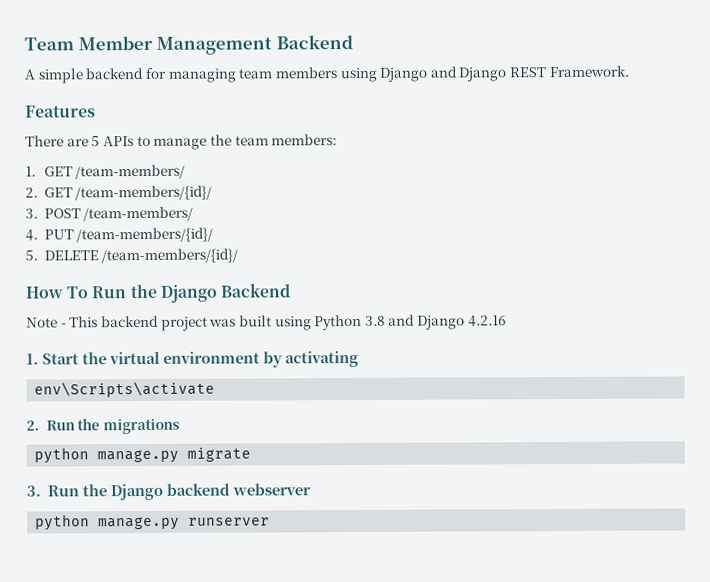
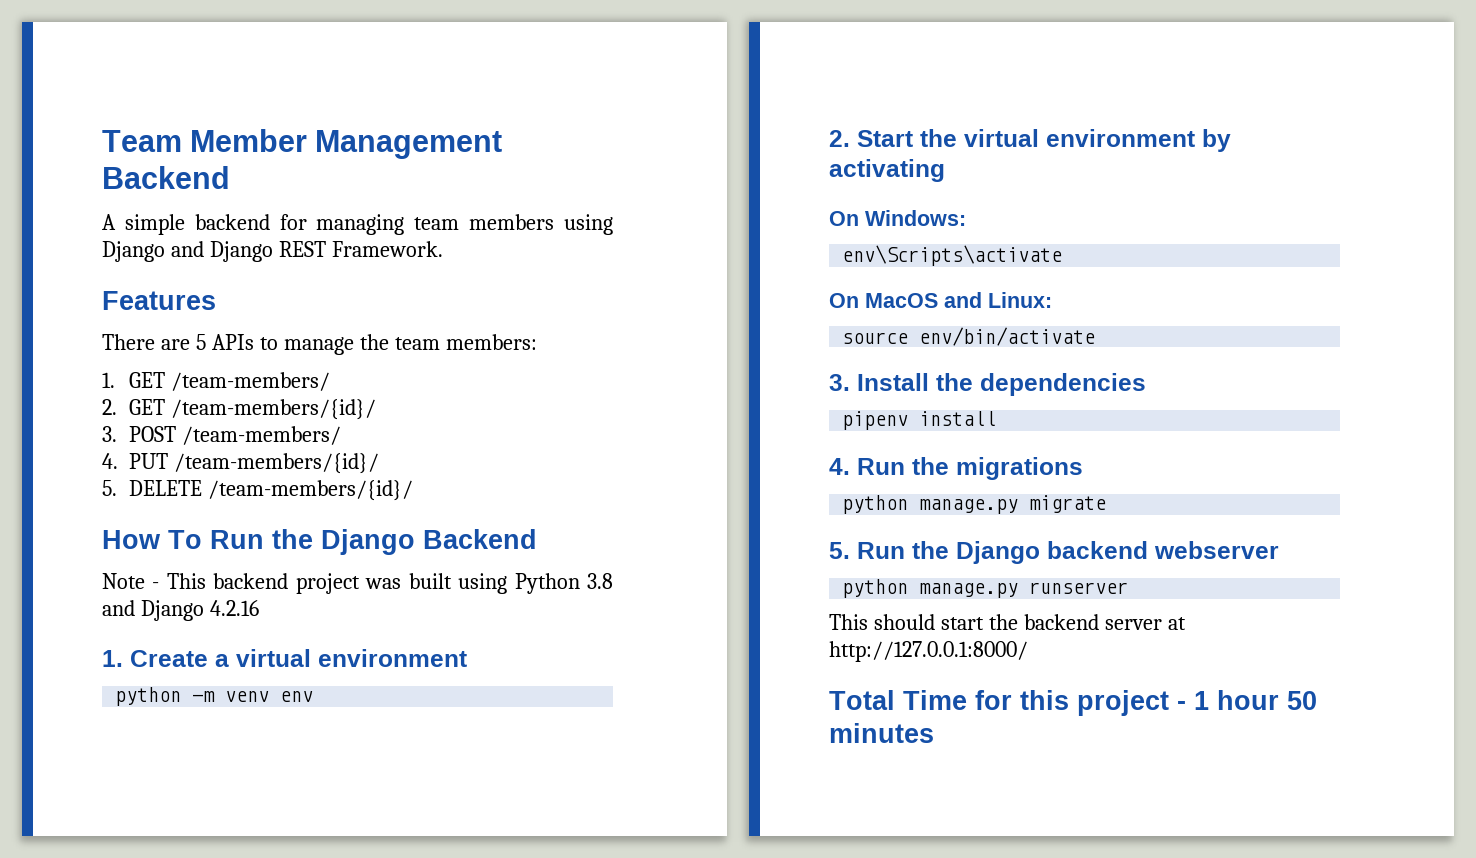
(39, 359) none -> [130,649,467,667] [115,687,314,706] [829,130,850,147] Create a virtual environment // python -m venv env // 2.
(359, 359) none -> [829,210,966,226] // On Windows:
[26,420,40,431] 2. -> [829,292,1052,308] [842,327,1096,346] [829,373,1146,396] [842,411,997,430] [829,458,850,475] On MacOS and Linux: // source env/bin/activate // 3. Install the dependencies // pipenv install // 4.
[26,485,41,497] 3. -> [829,542,850,559] 5.
(271, 521) none -> [829,614,1186,630] [829,641,1028,662] [829,690,1317,716] [829,723,934,743] // This should start the backend server at http://127.0.0.1:8000/ // Total Time for this project - 1 hour 50 minutes

